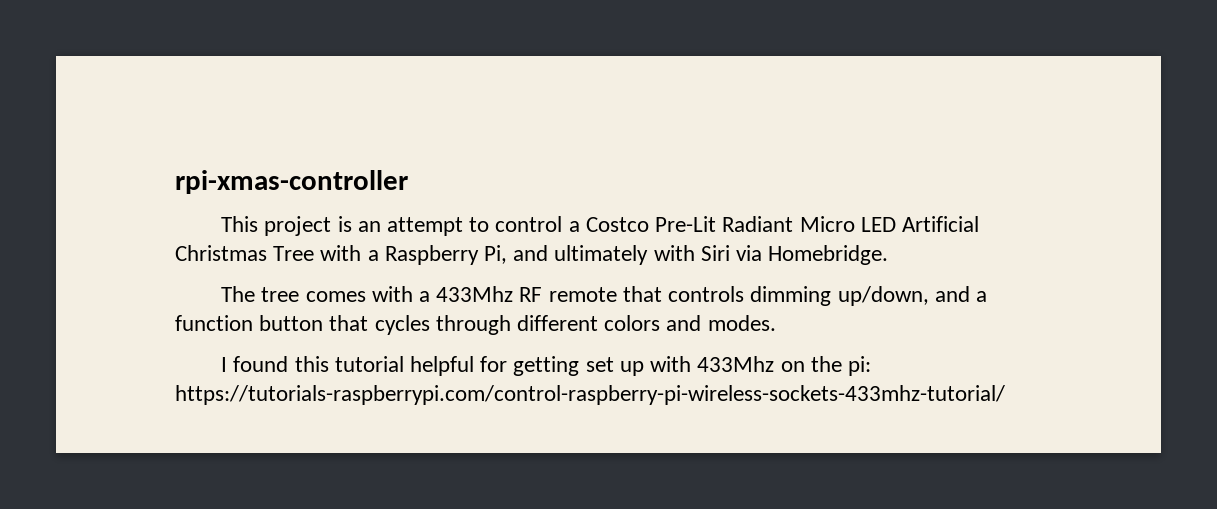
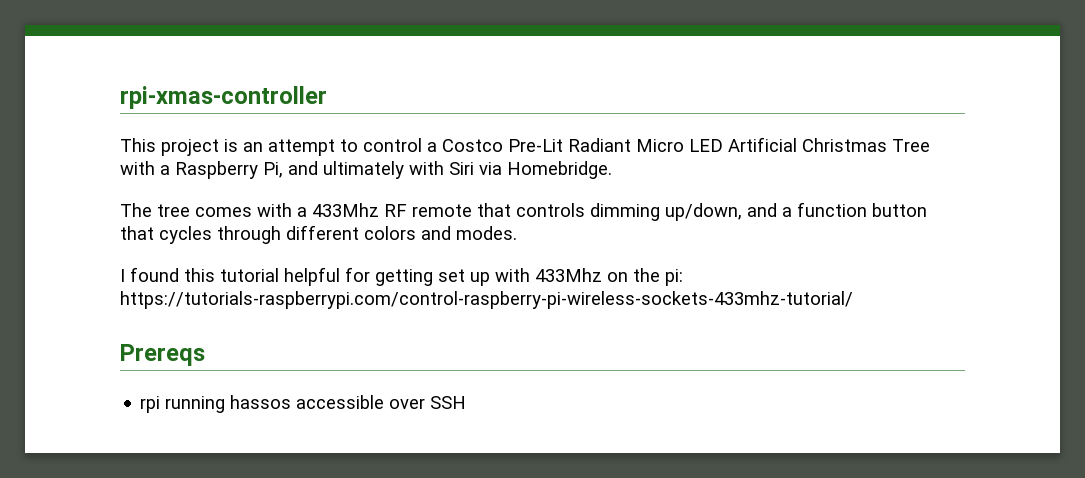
(1005, 395) none -> [120,344,205,366] [140,395,467,413] // Prereqs // rpi running hassos accessible over SSH

